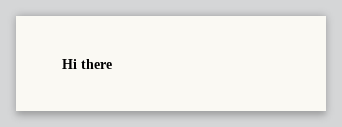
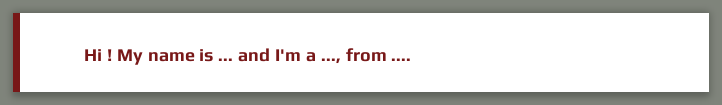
[81,59,112,69] there -> [106,48,412,65] ! My name is ... and I'm a ..., from ....

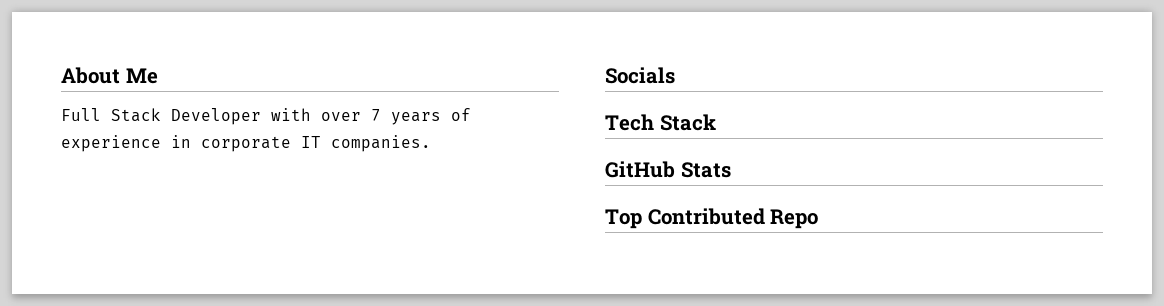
[84,48,412,65] Hi ! My name is ... and I'm a ..., from .... -> [61,67,158,84] [61,108,471,125] [61,135,431,152] [605,67,675,84] [605,114,716,131] [605,161,731,178] [605,208,819,229] About Me // Full Stack Developer with over 7 years of experience in corporate IT companies. // Socials // Tech Stack // GitHub Stats // Top Contributed Repo

